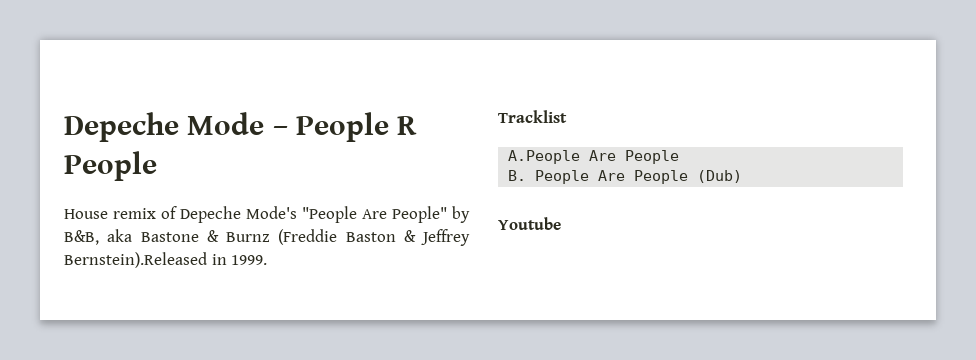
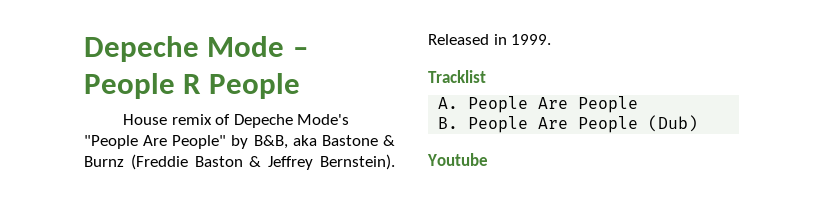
[64,252,207,268] Bernstein).Released -> [320,154,396,170] [428,34,489,45] Bernstein). Released
[508,150,581,164] A.People -> [438,96,529,113] A. People

